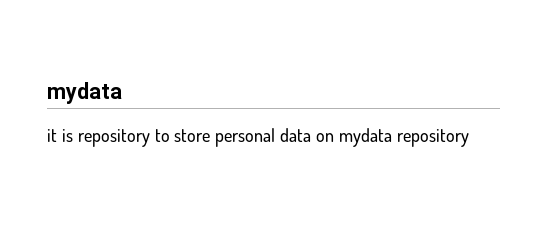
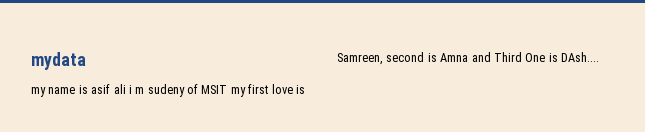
[47,128,469,147] it is repository to store personal data on mydata repository -> [31,84,305,97] [337,52,599,65] my name is asif ali i m sudeny of MSIT my first love is Samreen, second is Amna and Third One is DAsh....

